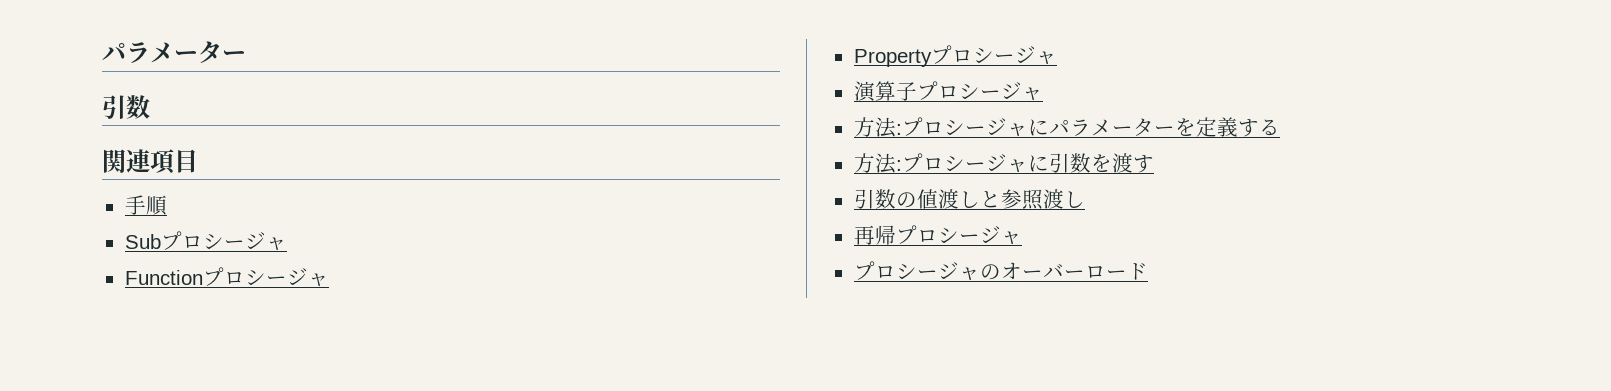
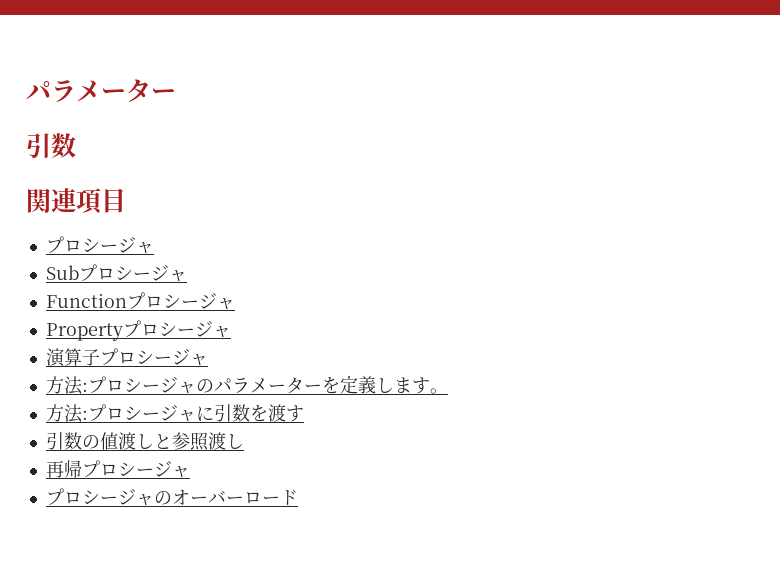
[124,195,167,216] 手順 -> [45,236,154,254] プロシージャ
[1027,119,1049,136] に -> [195,379,214,393] の
[1237,119,1280,137] する -> [375,377,448,394] します。

